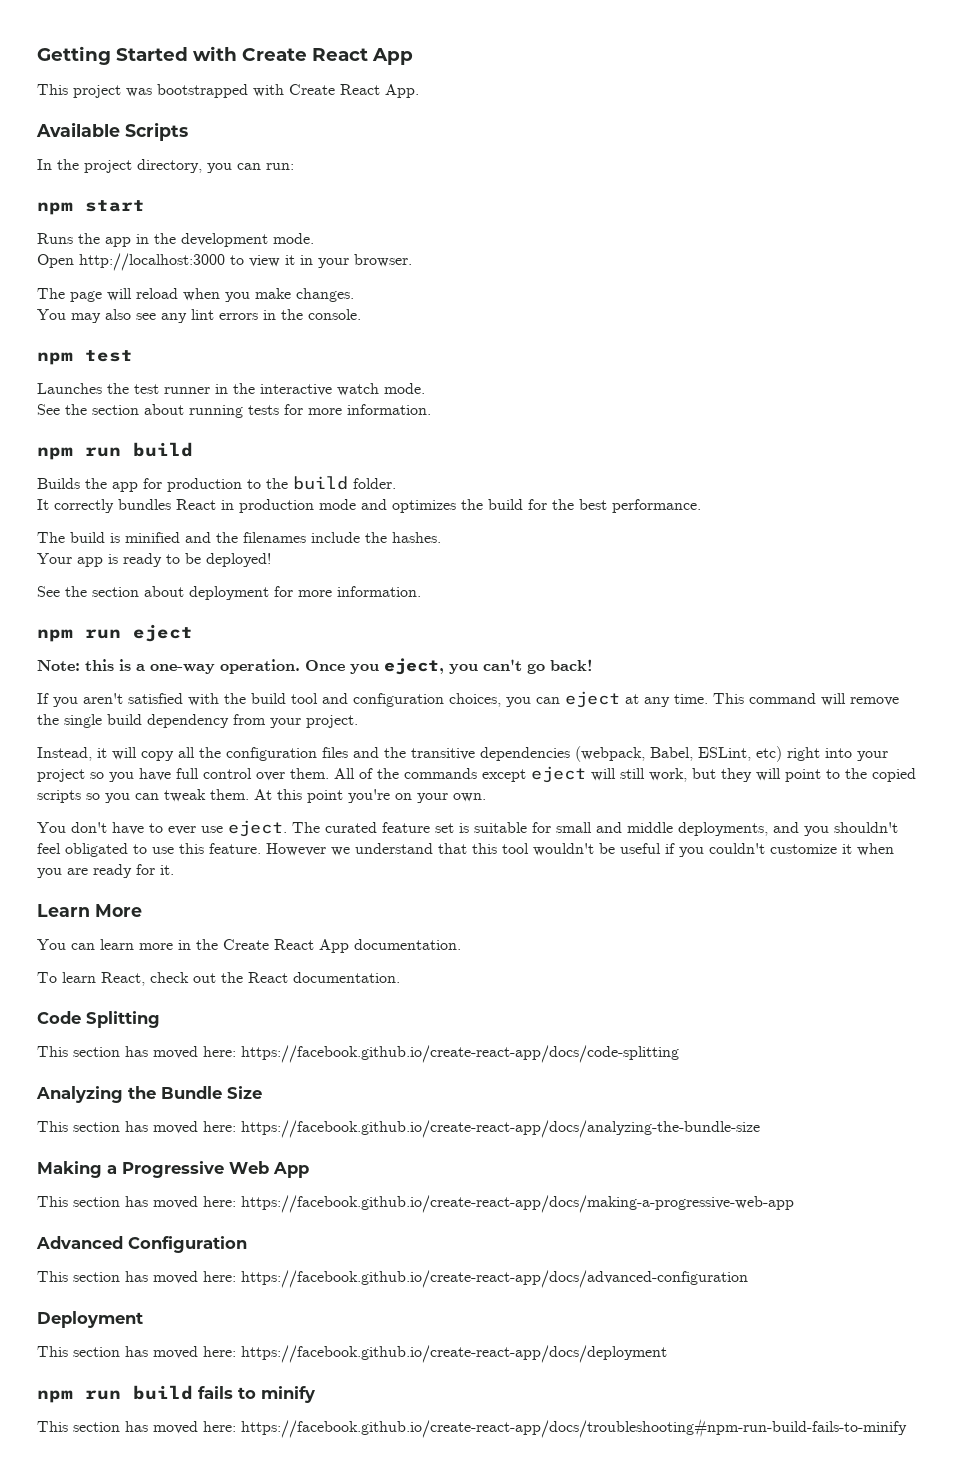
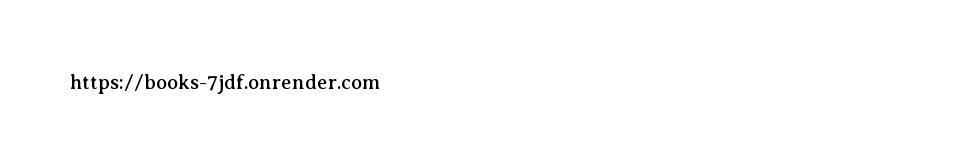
[37,46,413,65] [37,84,419,98] [36,122,188,141] [37,159,294,173] [37,200,145,215] [37,233,314,247] [37,253,412,271] [37,288,354,302] [37,309,361,323] [37,350,133,365] [37,383,425,396] [37,404,431,418] [37,442,193,460] [37,476,396,492] [37,499,701,513] [37,532,441,543] [37,553,271,567] [37,586,421,600] [37,624,193,642] [37,658,593,675] [37,691,899,708] [37,714,358,728] [37,746,888,762] [37,766,916,783] [37,789,486,803] [37,820,898,837] [37,843,894,857] [37,864,174,878] [37,904,142,917] [37,939,461,953] [37,972,400,986] [37,1011,160,1028] [37,1045,679,1063] [36,1086,262,1103] [37,1120,760,1138] [37,1161,309,1178] [37,1195,794,1213] [36,1236,247,1253] [37,1270,748,1288] [37,1311,143,1328] [37,1345,667,1363] [37,1385,315,1403] [37,1418,907,1438] Getting Started with Create React App // This project was bootstrapped with Create React App. // Available Scripts // In the project directory, you can run: // npm start // Runs the app in the development mode. // Open http://localhost:3000 to view it in your browser. // The page will reload when you make changes. // You may also see any lint errors in the console. // npm test // Launches the test runner in the interactive watch mode. // See the section about running tests for more information. // npm run build // Builds the app for production to the build folder. // It correctly bundles React in production mode and optimizes the build for the best performance. // The build is minified and the filenames include the hashes. // Your app is ready to be deployed! // See the section about deployment for more information. // npm run eject // Note: this is a one-way operation. Once you eject, you can't go back! // If you aren't satisfied with the build tool and configuration choices, you can eject at any time. This command will remove the single build dependency from your project. // Instead, it will copy all the configuration files and the transitive dependencies (webpack, Babel, ESLint, etc) right into your project so you have full control over them. All of the commands except eject will still work, but they will point to the copied scripts so you can tweak them. At this point you're on your own. // You don't have to ever use eject. The curated feature set is suitable for small and middle deployments, and you shouldn't feel obligated to use this feature. However we understand that this tool wouldn't be useful if you couldn't customize it when you are ready for it. // Learn More // You can learn more in the Create React App documentation. // To learn React, check out the React documentation. // Code Splitting // This section has moved here: https://facebook.github.io/create-react-app/docs/code-splitting // Analyzing the Bundle Size // This section has moved here: https://facebook.github.io/create-react-app/docs/analyzing-the-bundle-size // Making a Progressive Web App // This section has moved here: https://facebook.github.io/create-react-app/docs/making-a-progressive-web-app // Advanced Configuration // This section has moved here: https://facebook.github.io/create-react-app/docs/advanced-configuration // Deployment // This section has moved here: https://facebook.github.io/create-react-app/docs/deployment // npm run build fails to minify // This section has moved here: https://facebook.github.io/create-react-app/docs/troubleshooting#npm-run-build-fails-to-minify -> [70,74,380,94] https://books-7jdf.onrender.com

